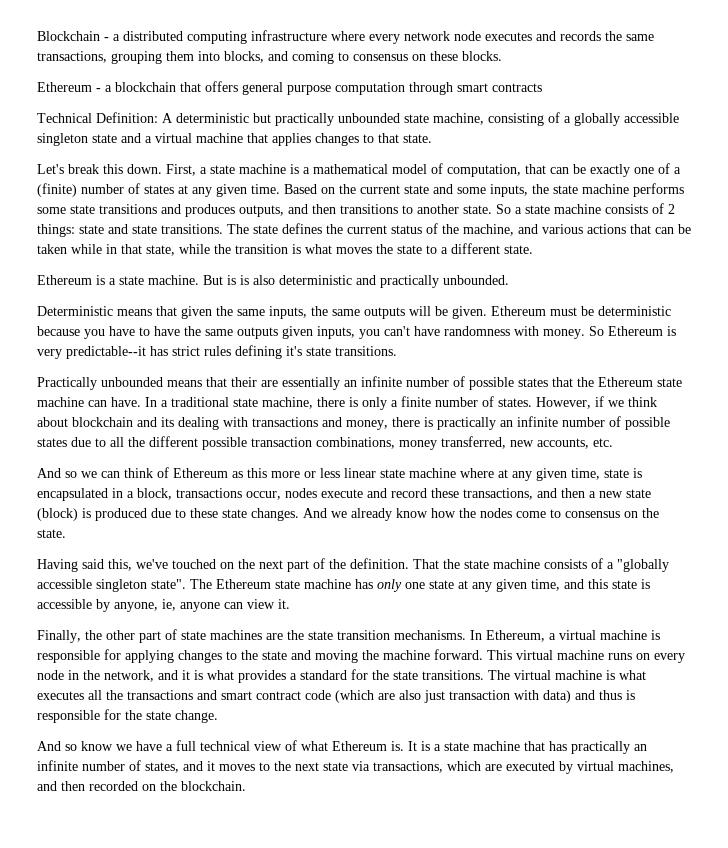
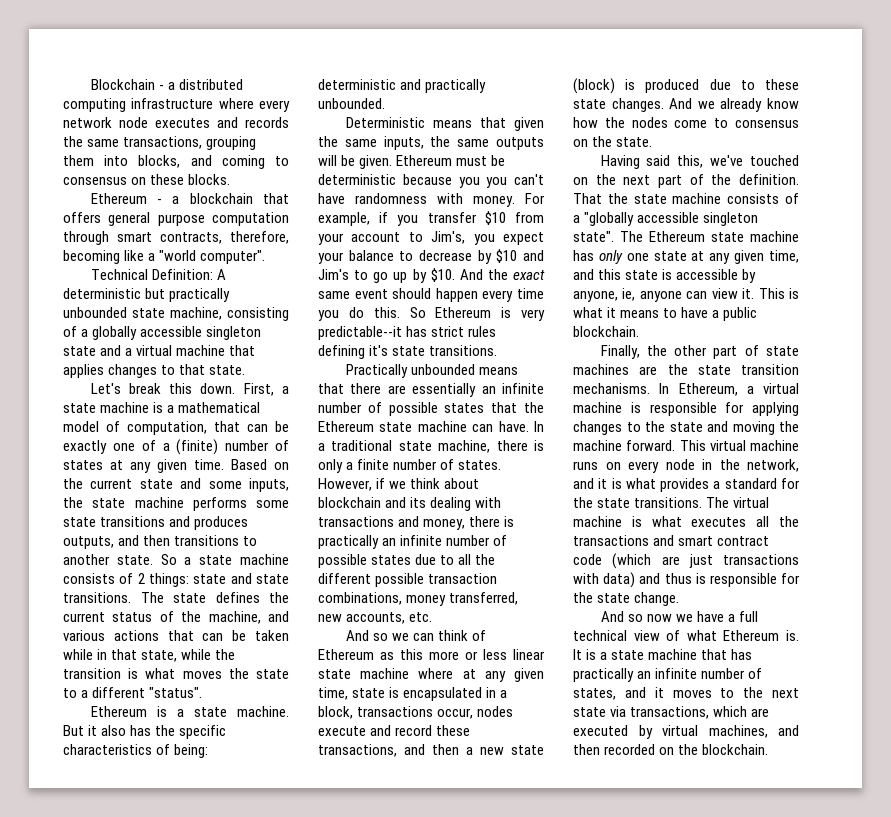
[492,83,542,92] contracts -> [160,231,289,244] [63,250,266,264] contracts, therefore, becoming like a "world computer".
[504,245,533,254] state. -> [149,687,203,698] "status".
[227,275,275,285] is is also -> [88,725,227,739] [63,744,209,758] it also has the specific characteristics of being:
[109,326,355,339] have to have the same outputs given inputs, -> (480, 182) none
(585, 334) none -> [525,193,545,204] [318,211,544,226] [318,231,544,245] [318,249,544,264] [318,268,545,283] [318,288,544,302] [318,307,400,321] For example, if you transfer $10 from your account to Jim's, you expect your balance to decrease by $10 and Jim's to go up by $10. And the exact same event should happen every time you do this.
[231,377,257,387] their -> [350,383,382,394] there
(290, 604) none -> [758,288,799,299] [573,307,758,321] [573,326,639,337] This is what it means to have a public blockchain.
[399,690,510,703] also just transaction -> [688,554,799,568] just transactions
[81,741,113,751] know -> [646,614,672,622] now

